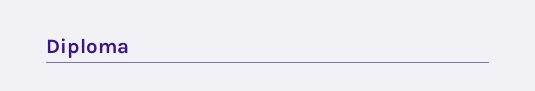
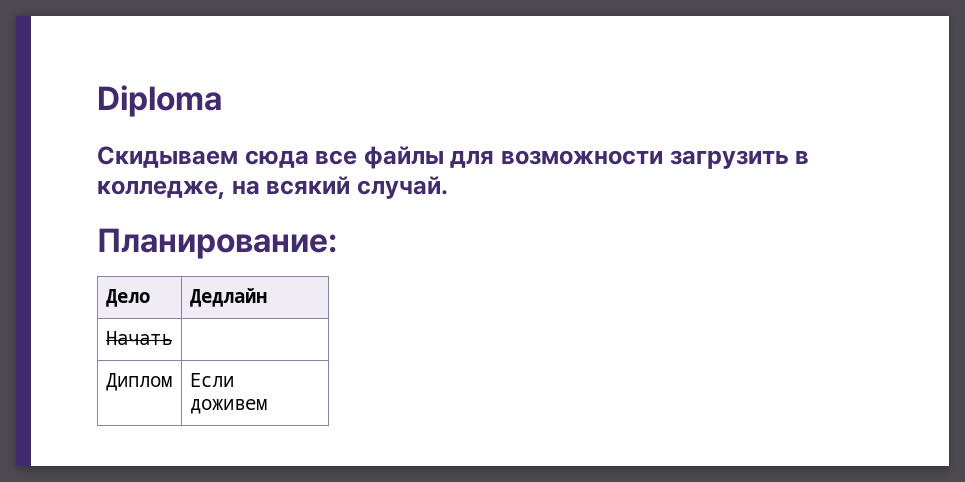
(129, 48) none -> [97,146,810,169] [97,176,448,200] [97,228,337,259] [105,289,150,307] [189,288,267,307] [105,331,172,345] [105,373,172,391] [189,373,234,387] [189,399,267,414] // Скидываем сюда все файлы для возможности загрузить в колледже, на всякий случай. // Планирование: // Дело | Дедлайн // Начать | // Диплом | Если доживем

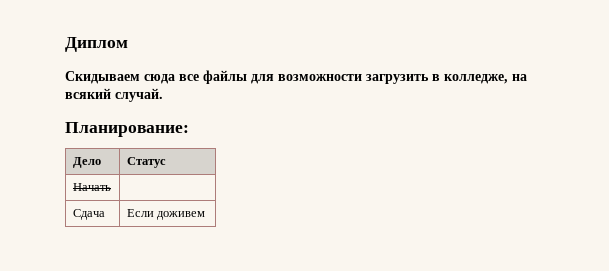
[97,85,222,117] Diploma -> [65,37,128,52] Диплом
[189,288,267,307] Дедлайн -> [126,157,166,168] Статус
[105,373,172,391] Диплом -> [72,209,105,220] Сдача

